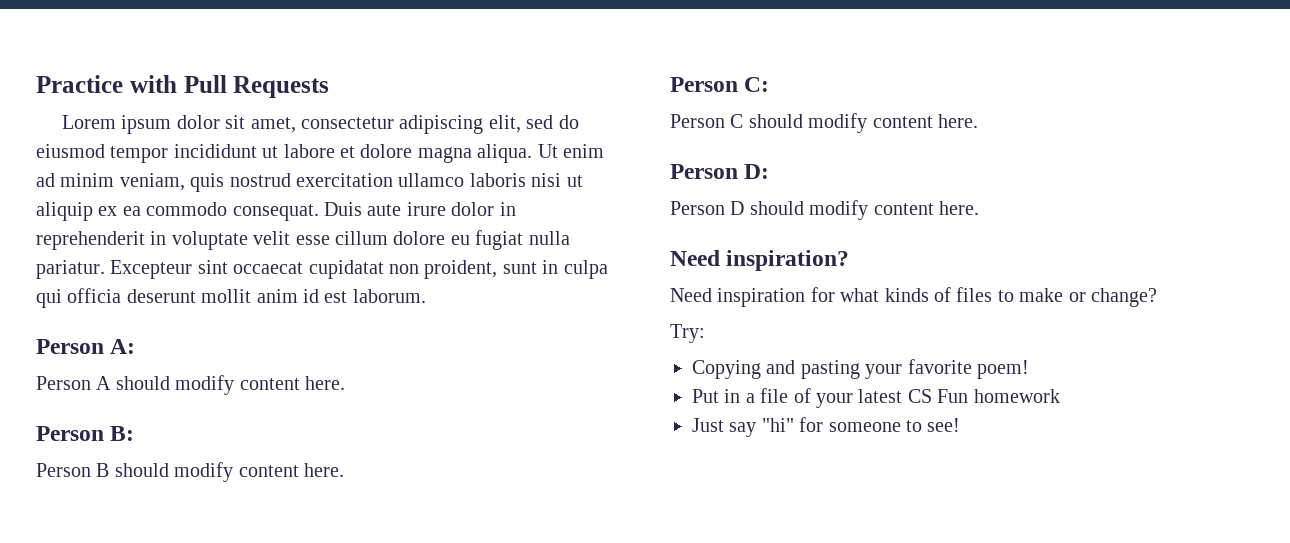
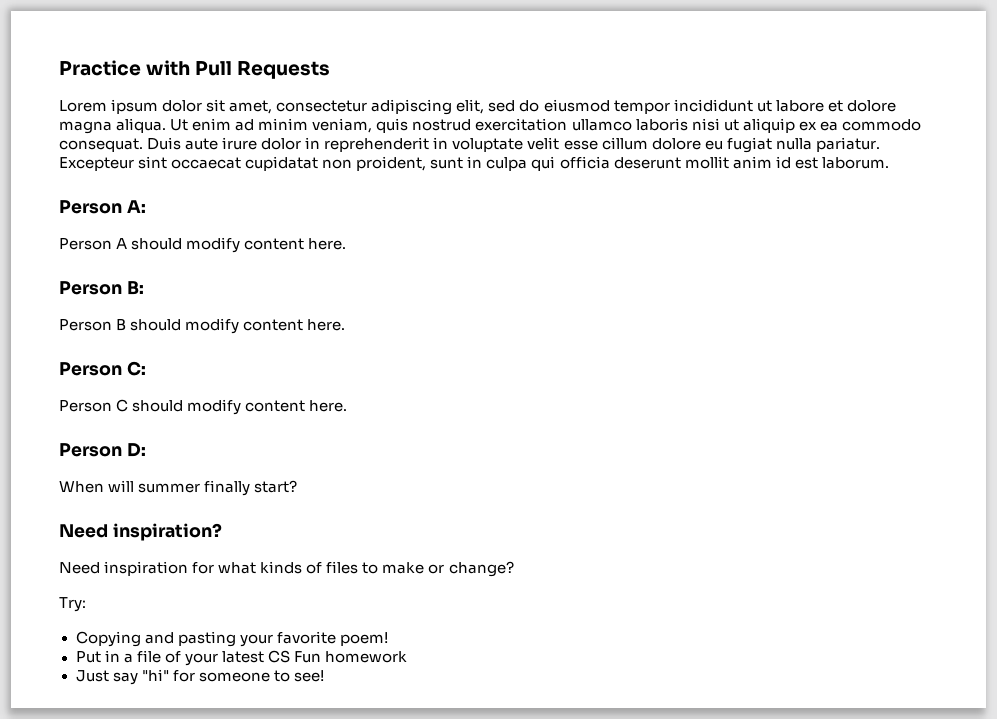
[670,200,979,220] Person D should modify content here. -> [59,480,298,496] When will summer finally start?

